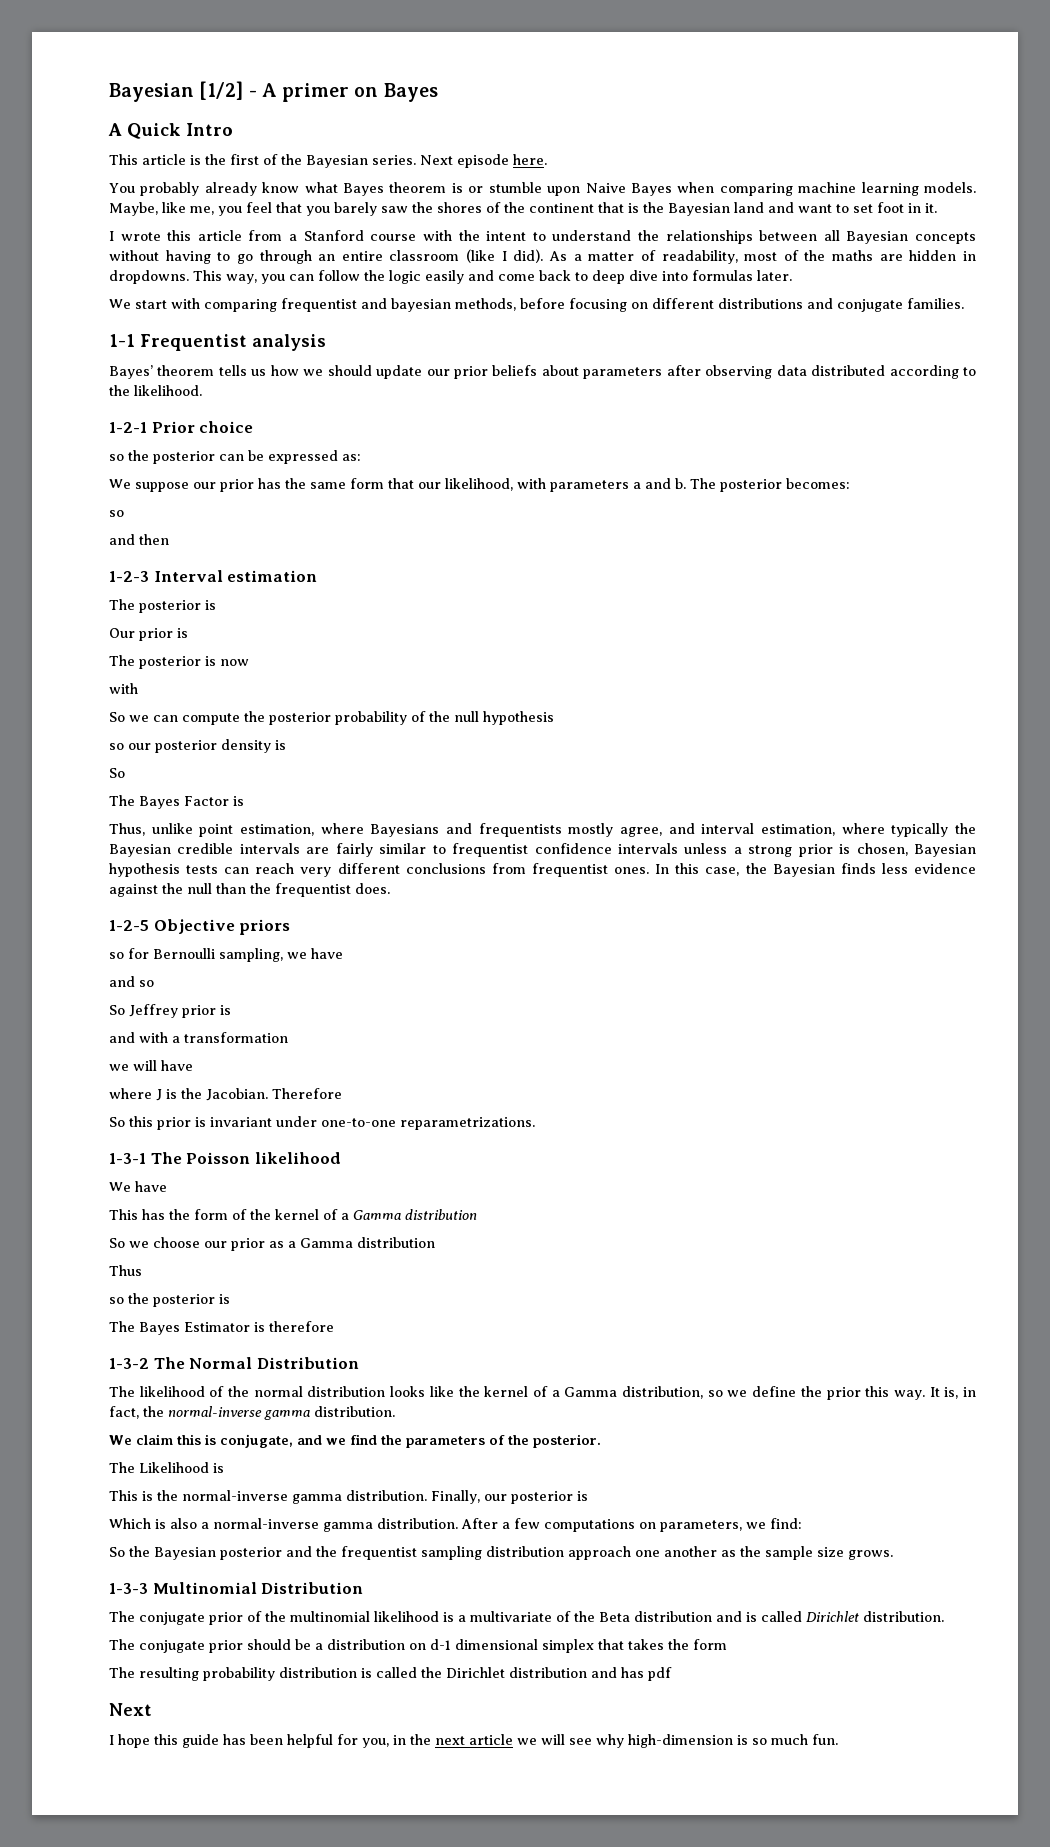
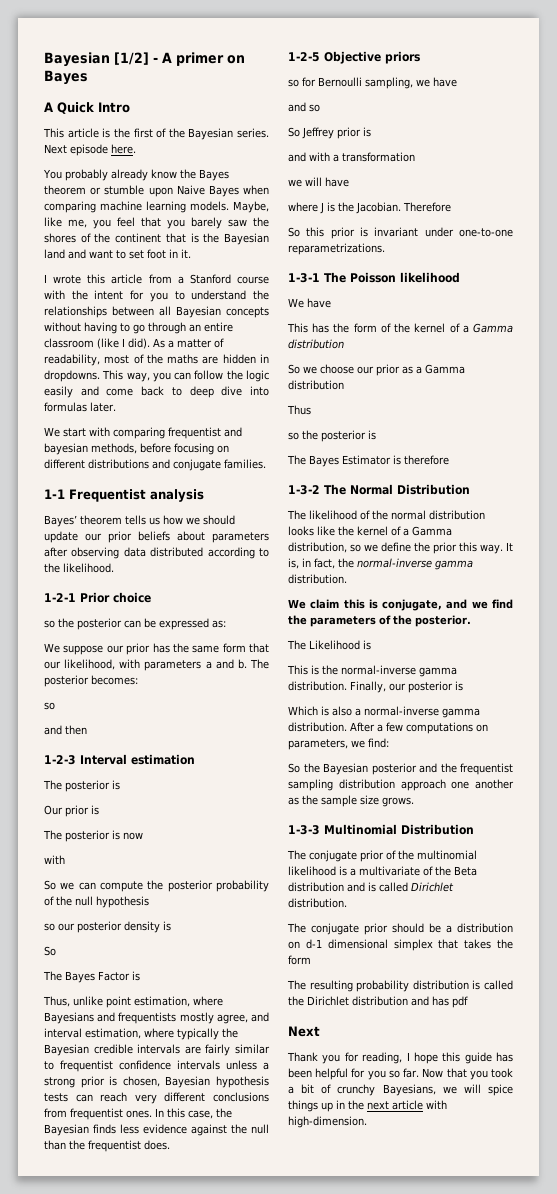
[304,182,338,193] what -> [179,169,196,179] the
[451,183,463,193] is -> (86, 190) none
(527, 236) none -> [130,290,168,302] for you
(152, 1709) none -> [287,1052,403,1064] Thank you for reading,
[362,1734,838,1748] you, in the next article we will see why high-dimension is so much fun. -> [367,1068,513,1080] [288,1084,513,1096] [288,1100,447,1112] [288,1116,367,1128] you so far. Now that you took a bit of crunchy Bayesians, we will spice things up in the next article with high-dimension.

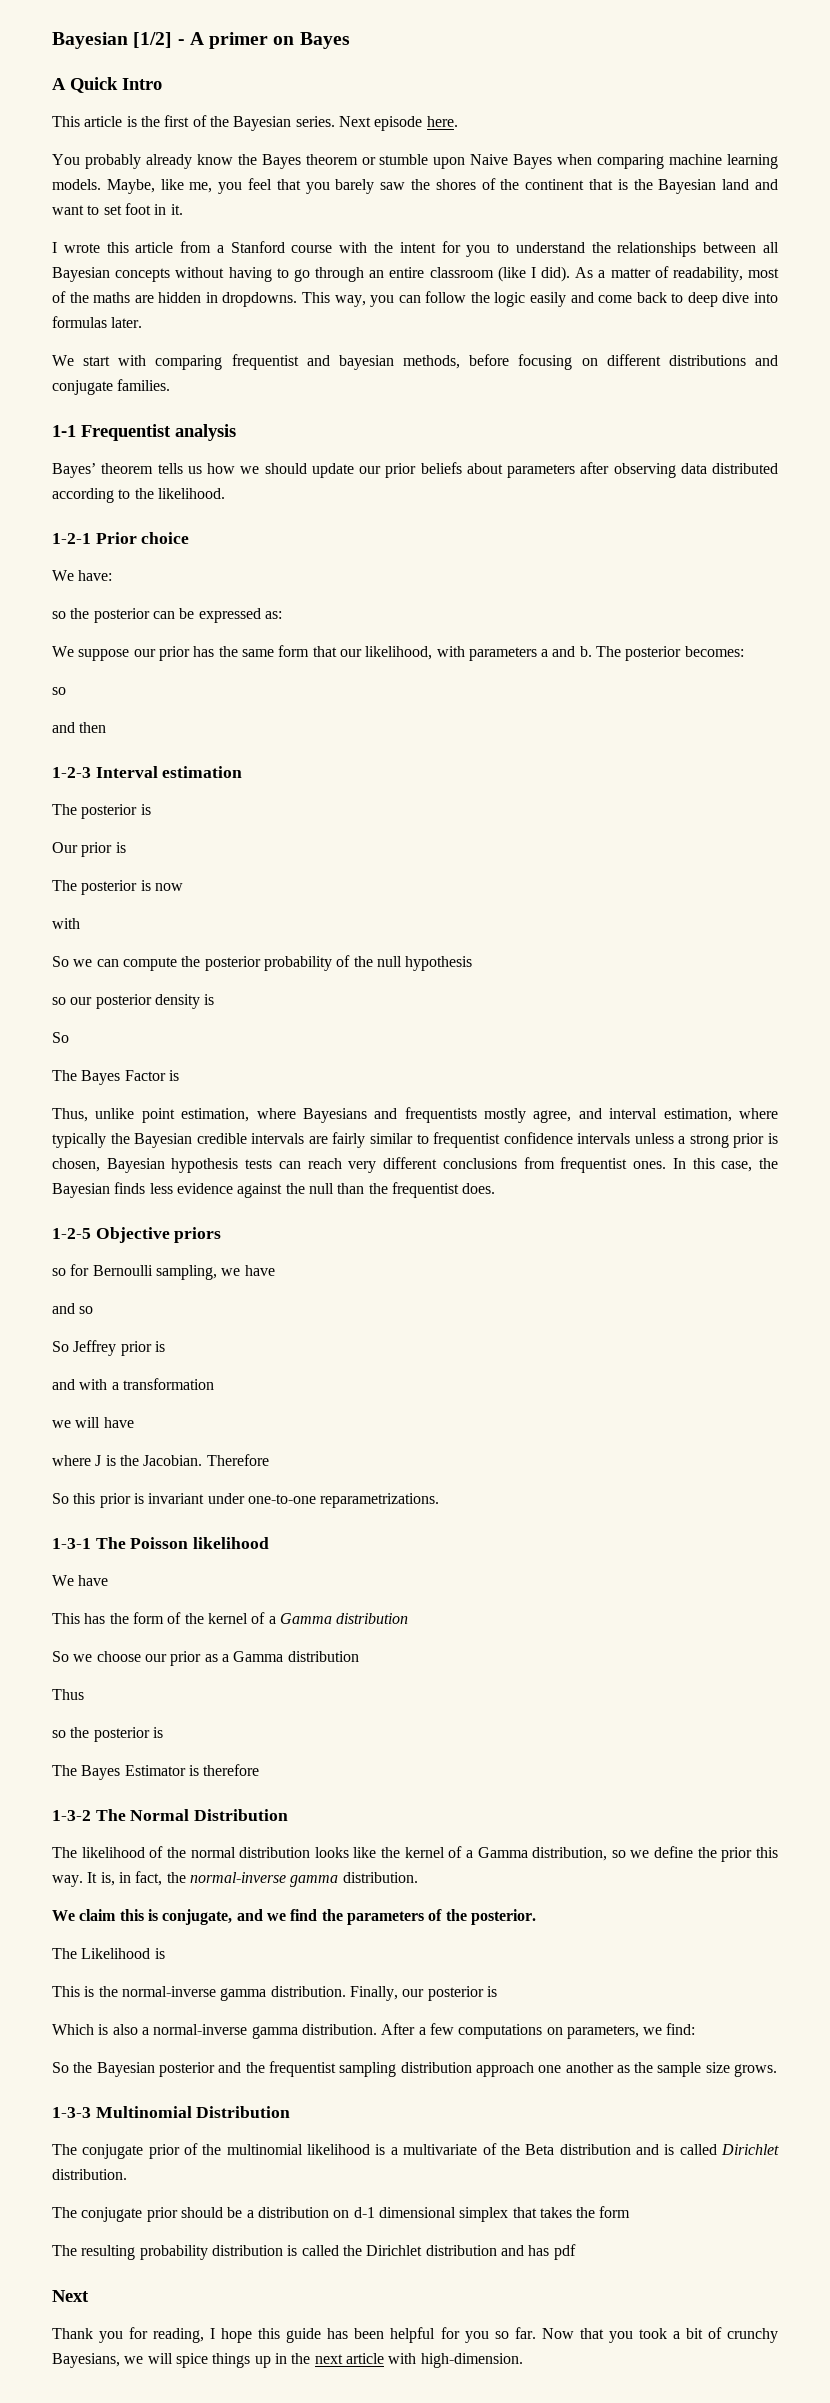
(151, 597) none -> [52,570,113,581] // We have:

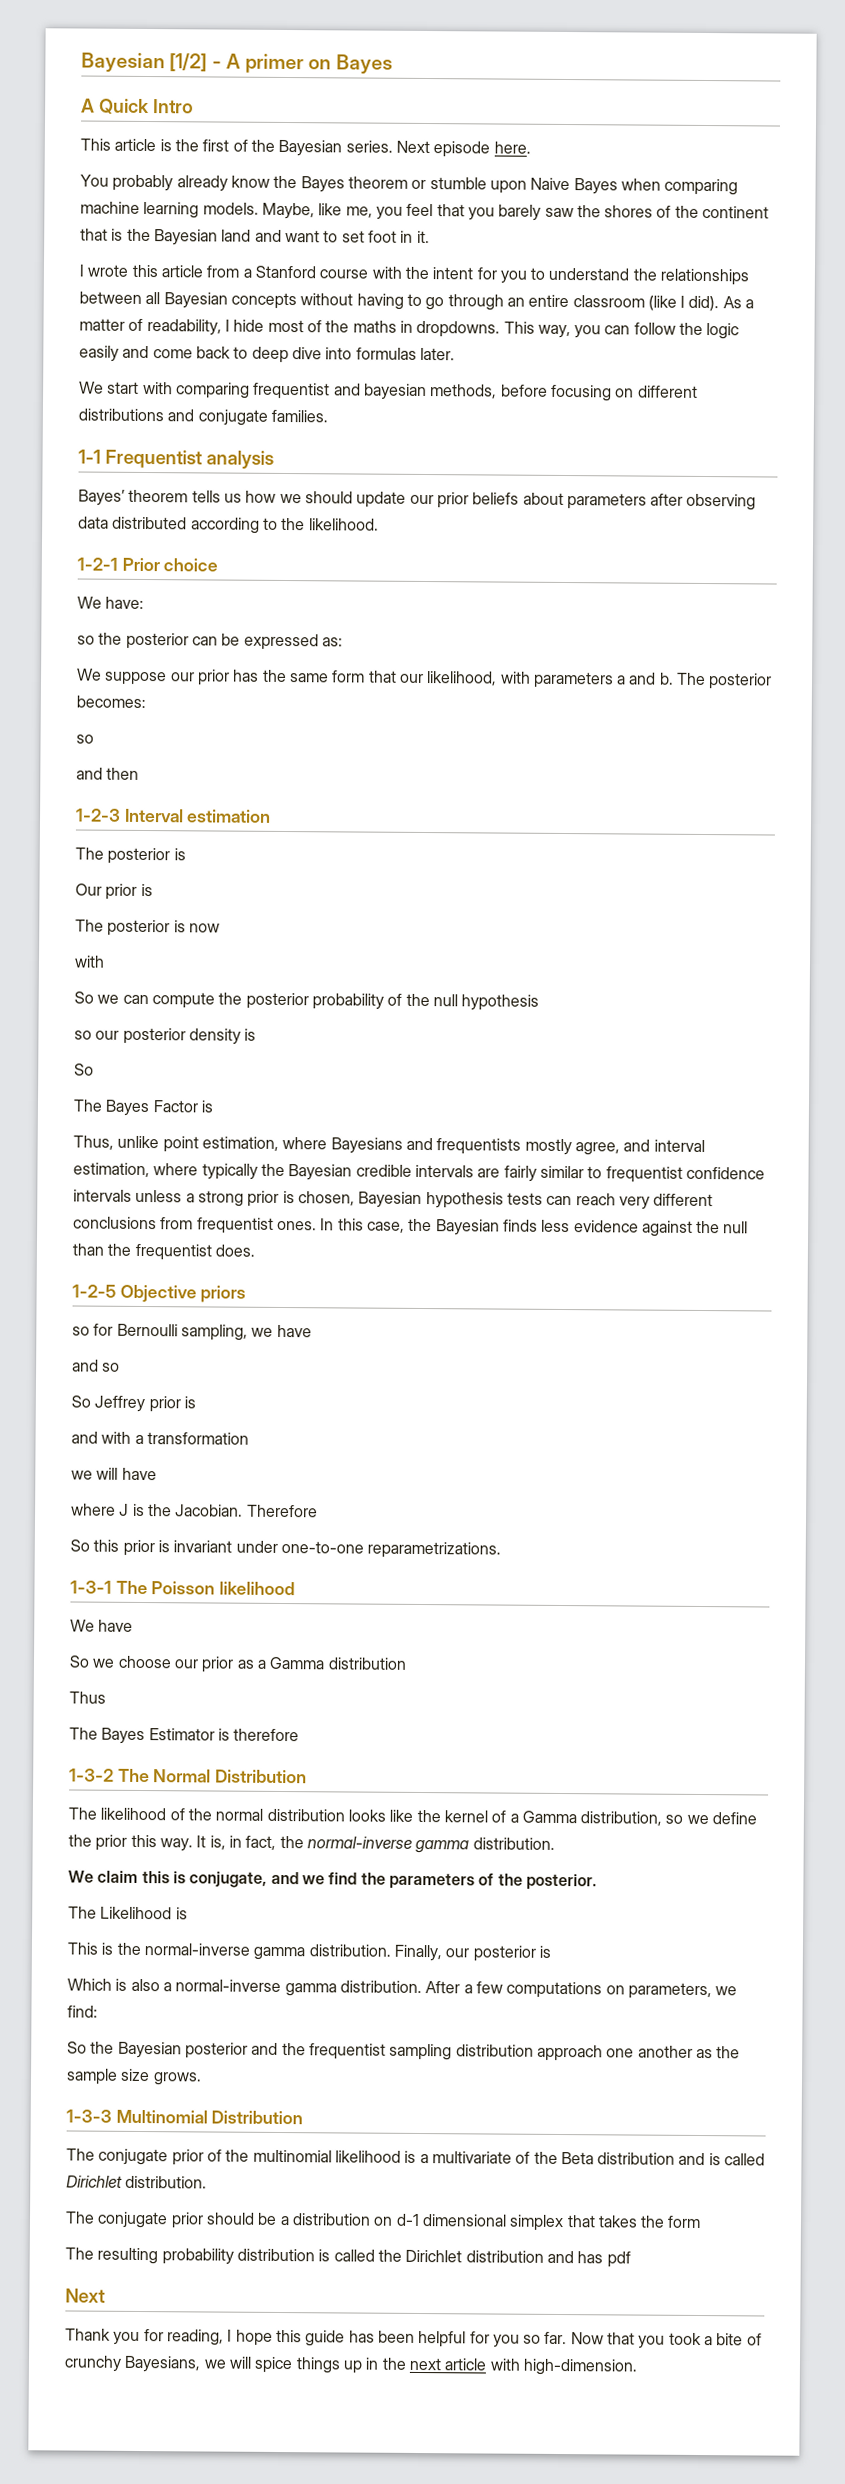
(743, 274) none -> [224,319,265,332] I hide
[134,292,202,303] are hidden -> (397, 326) none
[52,1612,409,1624] // This has the form of the kernel of a Gamma distribution -> (134, 1625) none
[52,1727,163,1742] // so the posterior is -> (106, 1697) none
[685,2328,703,2339] bit -> [716,2333,744,2346] bite

